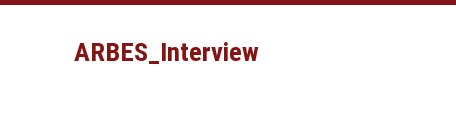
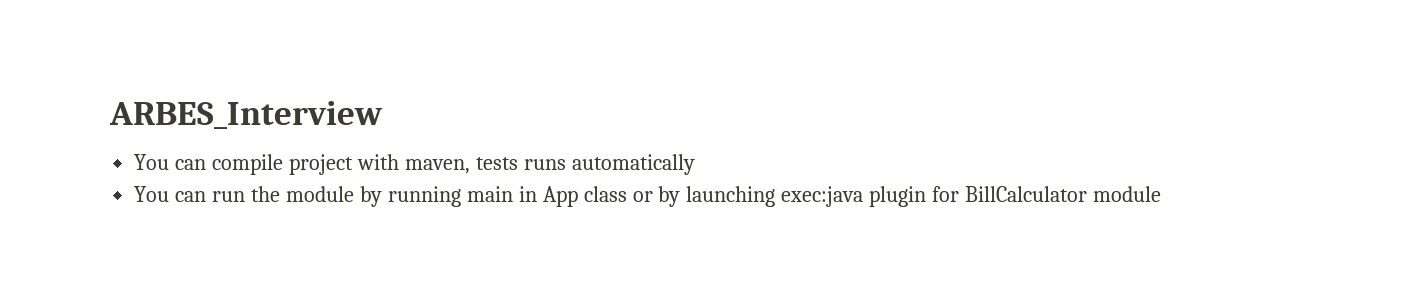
(259, 53) none -> [134,154,695,175] [134,186,1162,207] // You can compile project with maven, tests runs automatically // You can run the module by running main in App class or by launching exec:java plugin for BillCalculator module

